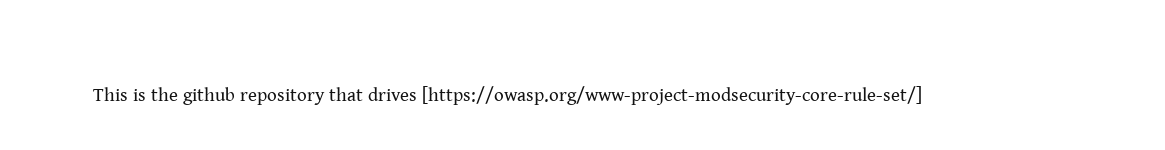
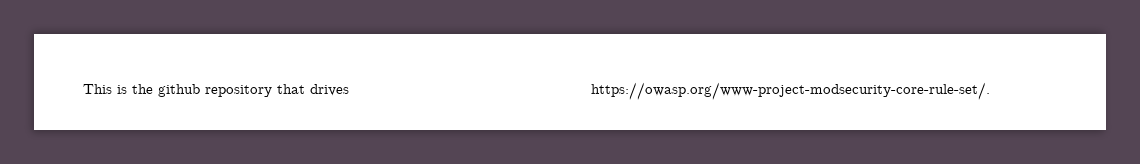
[421,86,922,105] [https://owasp.org/www-project-modsecurity-core-rule-set/] -> [591,82,990,100] https://owasp.org/www-project-modsecurity-core-rule-set/.

